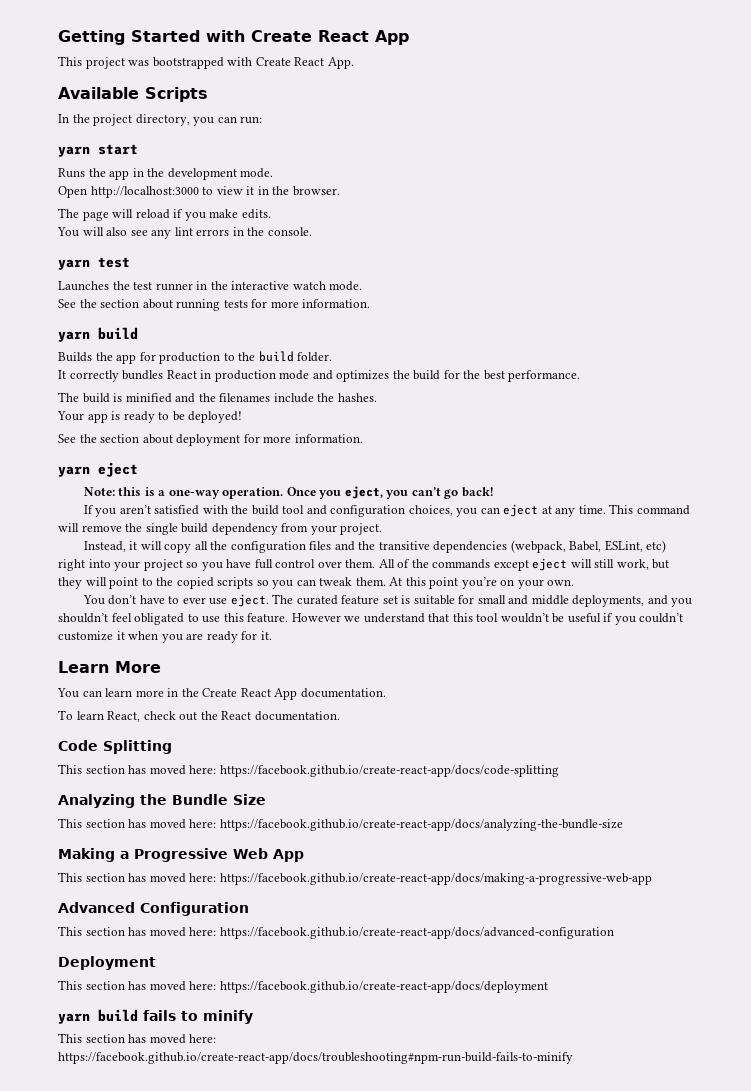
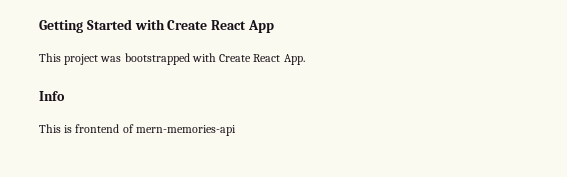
[58,87,208,102] [58,114,263,126] [58,144,138,157] [58,168,274,180] [58,186,340,198] [58,208,271,221] [57,227,312,239] [58,257,130,270] [58,281,363,291] [58,299,371,311] [58,327,138,342] [58,351,333,364] [58,370,581,382] [58,392,377,403] [57,411,243,423] [58,434,363,446] [58,462,138,477] [83,486,493,499] [83,504,690,517] [58,523,383,535] [83,540,667,553] [58,558,670,571] [58,577,575,589] [82,594,693,607] [58,613,684,625] [58,631,272,643] [58,661,161,673] [57,688,386,700] [58,710,340,722] [58,740,172,754] [58,764,559,777] [58,794,266,808] [58,818,623,831] [58,848,304,862] [58,872,652,885] [58,902,249,916] [58,926,614,939] [58,956,156,970] [58,980,548,993] [58,1009,253,1024] [58,1033,217,1044] [58,1052,573,1064] Available Scripts // In the project directory, you can run: // yarn start // Runs the app in the development mode. // Open http://localhost:3000 to view it in the browser. // The page will reload if you make edits. // You will also see any lint errors in the console. // yarn test // Launches the test runner in the interactive watch mode. // See the section about running tests for more information. // yarn build // Builds the app for production to the build folder. // It correctly bundles React in production mode and optimizes the build for the best performance. // The build is minified and the filenames include the hashes. // Your app is ready to be deployed! // See the section about deployment for more information. // yarn eject // Note: this is a one-way operation. Once you eject, you can’t go back! // If you aren’t satisfied with the build tool and configuration choices, you can eject at any time. This command will remove the single build dependency from your project. // Instead, it will copy all the configuration files and the transitive dependencies (webpack, Babel, ESLint, etc) right into your project so you have full control over them. All of the commands except eject will still work, but they will point to the copied scripts so you can tweak them. At this point you’re on your own. // You don’t have to ever use eject. The curated feature set is suitable for small and middle deployments, and you shouldn’t feel obligated to use this feature. However we understand that this tool wouldn’t be useful if you couldn’t customize it when you are ready for it. // Learn More // You can learn more in the Create React App documentation. // To learn React, check out the React documentation. // Code Splitting // This section has moved here: https://facebook.github.io/create-react-app/docs/code-splitting // Analyzing the Bundle Size // This section has moved here: https://facebook.github.io/create-react-app/docs/analyzing-the-bundle-size // Making a Progressive Web App // This section has moved here: https://facebook.github.io/create-react-app/docs/making-a-progressive-web-app // Advanced Configuration // This section has moved here: https://facebook.github.io/create-react-app/docs/advanced-configuration // Deployment // This section has moved here: https://facebook.github.io/create-react-app/docs/deployment // yarn build fails to minify // This section has moved here: https://facebook.github.io/create-react-app/docs/troubleshooting#npm-run-build-fails-to-minify -> [39,91,65,101] [39,124,236,136] Info // This is frontend of mern-memories-api

